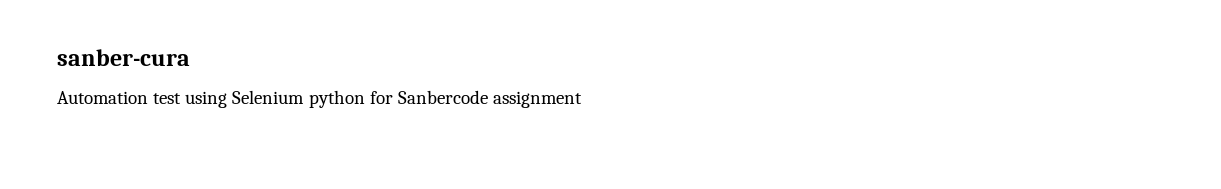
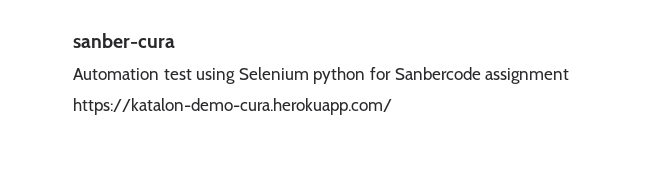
(582, 99) none -> [73,98,392,115] // https://katalon-demo-cura.herokuapp.com/

